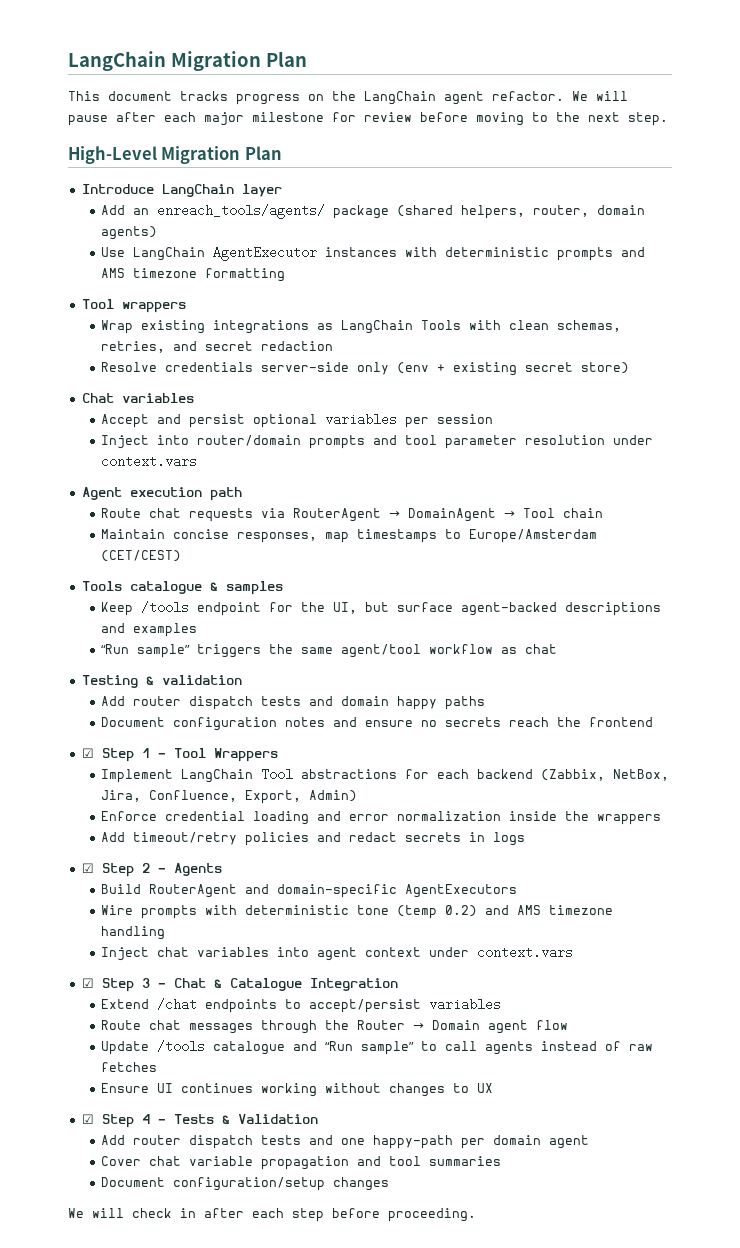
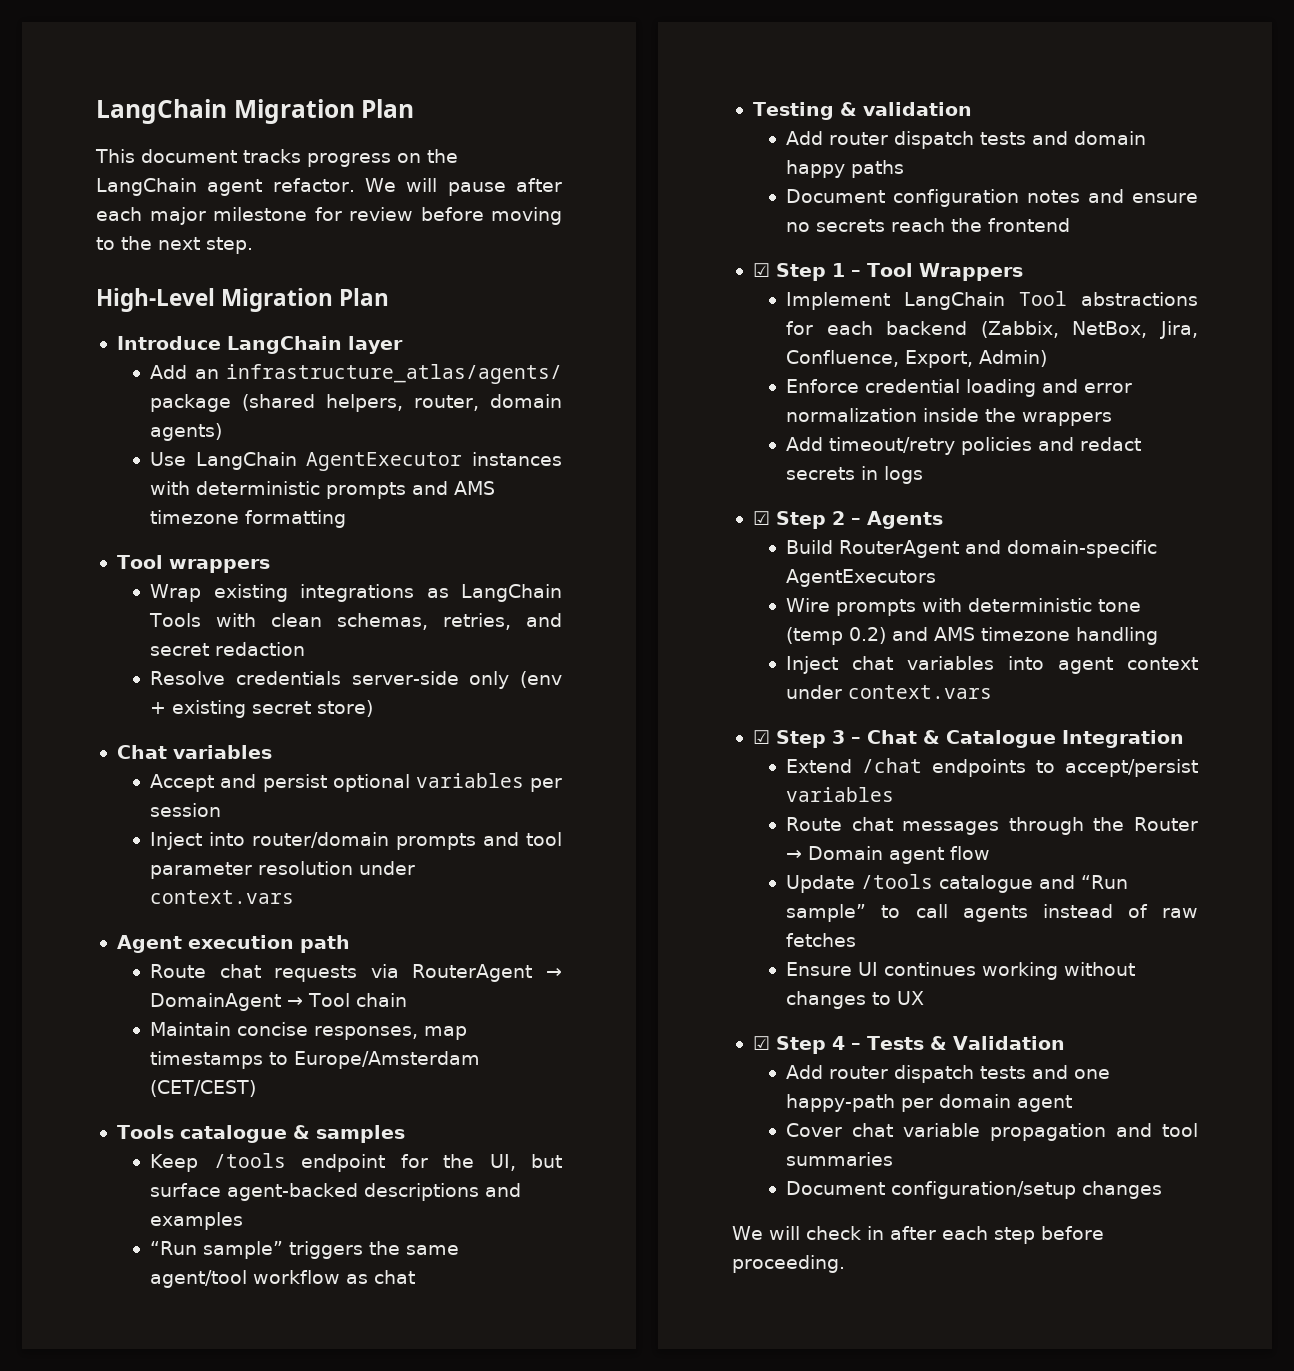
[157,204,326,219] enreach_tools/agents/ -> [225,364,562,384] infrastructure_atlas/agents/

